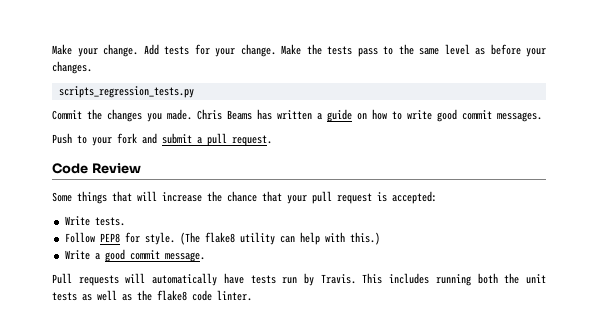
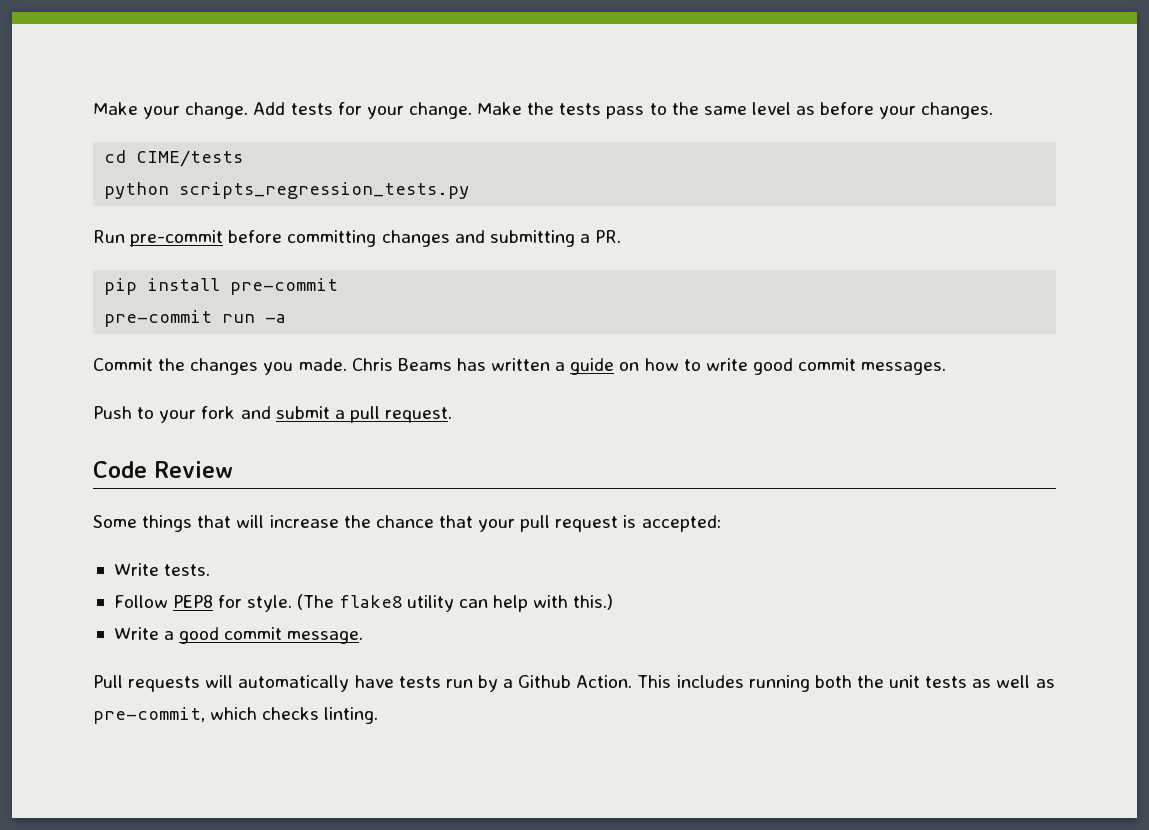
[58,86,194,98] scripts_regression_tests.py -> [104,150,244,167] [104,182,470,199] [93,230,622,247] [104,278,339,295] [104,310,287,327] cd CIME/tests // python scripts_regression_tests.py // Run pre-commit before committing changes and submitting a PR. // pip install pre-commit // pre-commit run -a
[320,274,356,284] Travis. -> [503,675,633,688] a Github Action.
[137,290,252,301] the flake8 code linter. -> [93,707,379,724] pre-commit, which checks linting.

